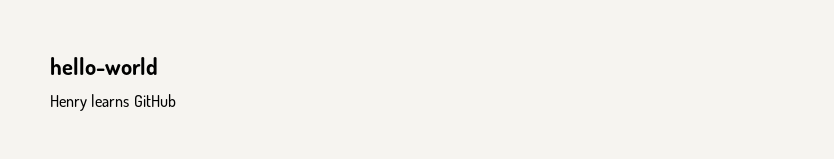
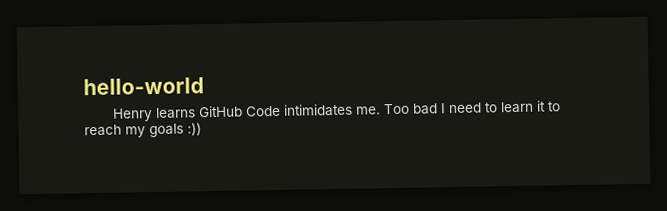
(176, 100) none -> [245,100,561,117] [84,122,202,138] Code intimidates me. Too bad I need to learn it to reach my goals :))

